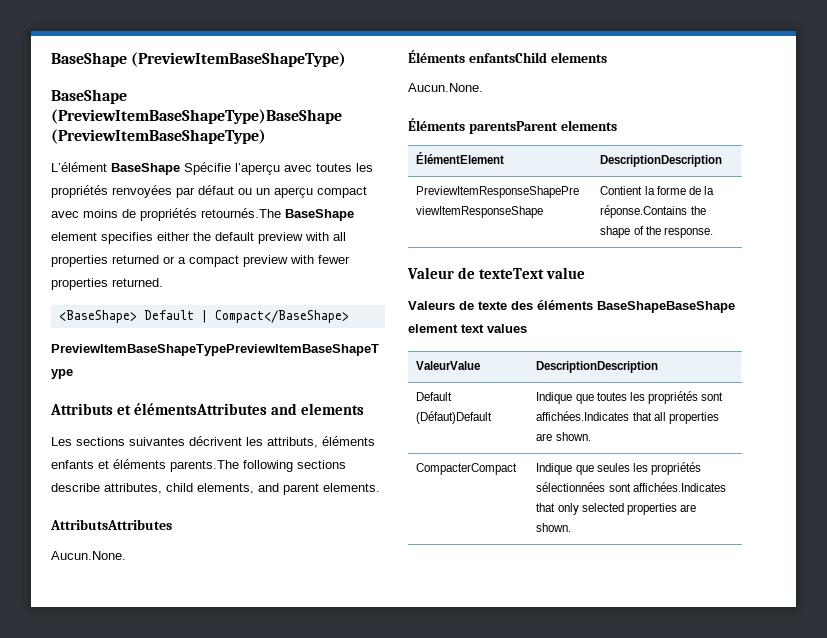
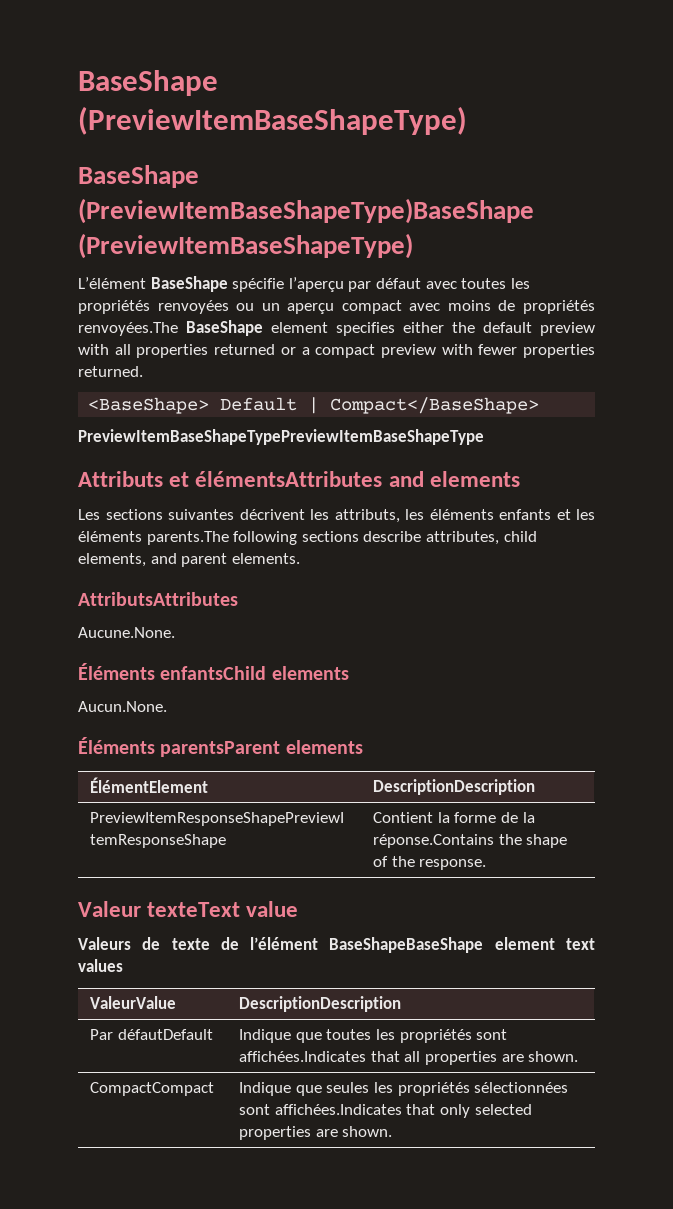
[184,162,280,175] Spécifie l’aperçu -> [232,277,421,292] spécifie l’aperçu par défaut
[176,185,234,198] par défaut -> (229, 307) none
[201,208,281,218] retournés.The -> [78,322,178,336] renvoyées.The
(318, 442) none -> [405,509,424,520] les
(109, 464) none -> [576,509,595,520] les
[51,551,126,560] Aucun.None. -> [78,627,175,638] Aucune.None.
[457,267,475,279] de -> (141, 909) none
[511,300,593,310] des éléments -> [220,937,319,950] de l’élément
[416,392,453,401] [416,411,493,424] Default (Défaut)Default -> [90,1029,213,1040] Par défautDefault
[416,463,518,475] CompacterCompact -> [90,1082,215,1096] CompactCompact

